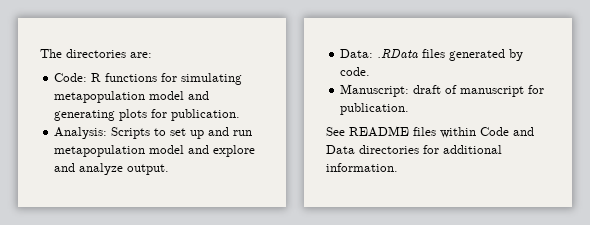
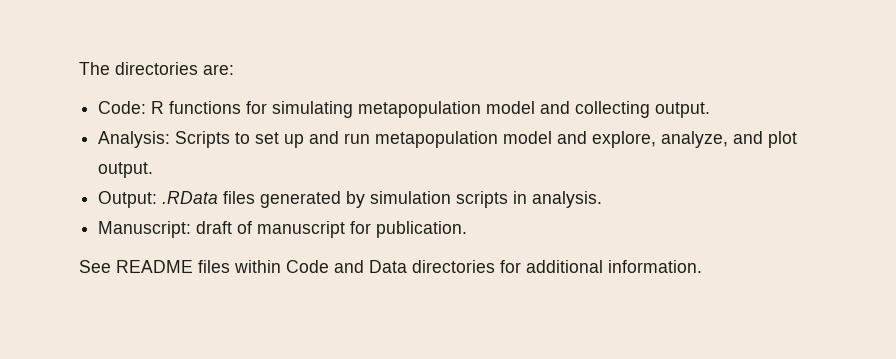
[54,109,241,121] generating plots for publication. -> [575,101,711,118] collecting output.
[213,145,256,157] [54,163,170,175] [340,49,374,58] explore and analyze output. // Data: -> [592,131,798,148] [98,162,154,178] [98,191,158,208] explore, analyze, and plot output. // Output:
[340,67,371,76] code. -> [370,191,603,208] simulation scripts in analysis.

